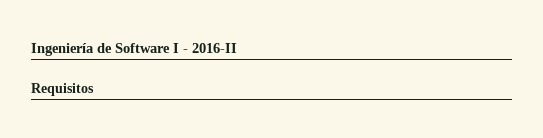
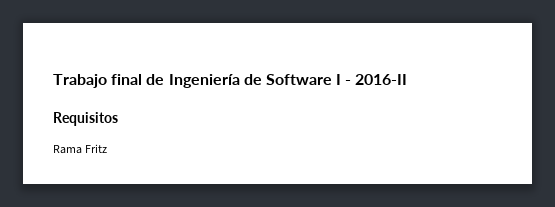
(31, 49) none -> [53,74,165,88] Trabajo final de
(94, 89) none -> [53,144,108,154] // Rama Fritz

